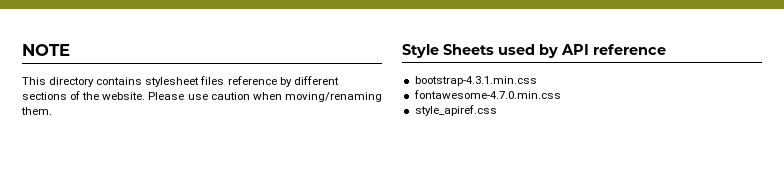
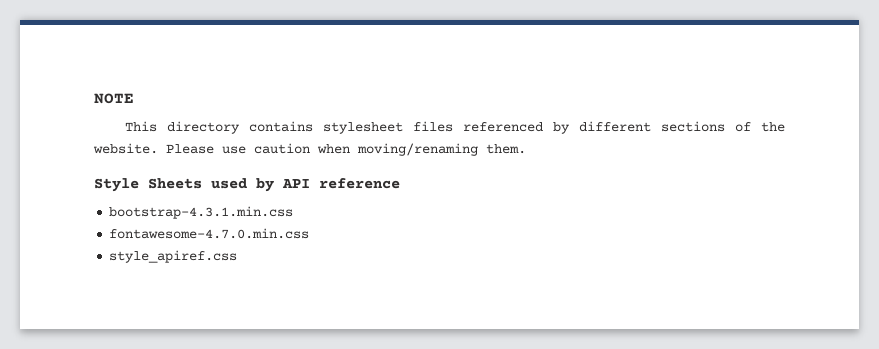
[227,76,277,85] reference -> [462,122,543,132] referenced

